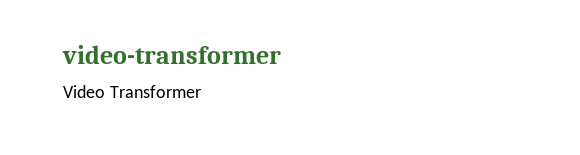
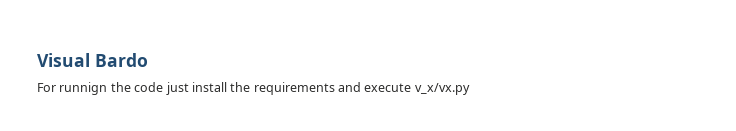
[62,45,281,64] [63,85,201,98] video-transformer // Video Transformer -> [37,53,148,67] [37,82,470,95] Visual Bardo // For runnign the code just install the requirements and execute v_x/vx.py

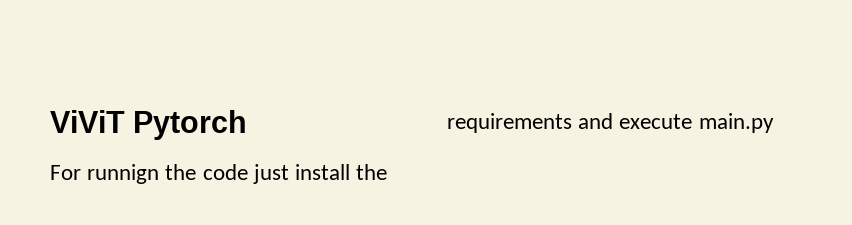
[37,53,148,67] Visual Bardo -> [50,110,248,140] ViViT Pytorch
[414,83,470,95] v_x/vx.py -> [698,113,774,133] main.py

